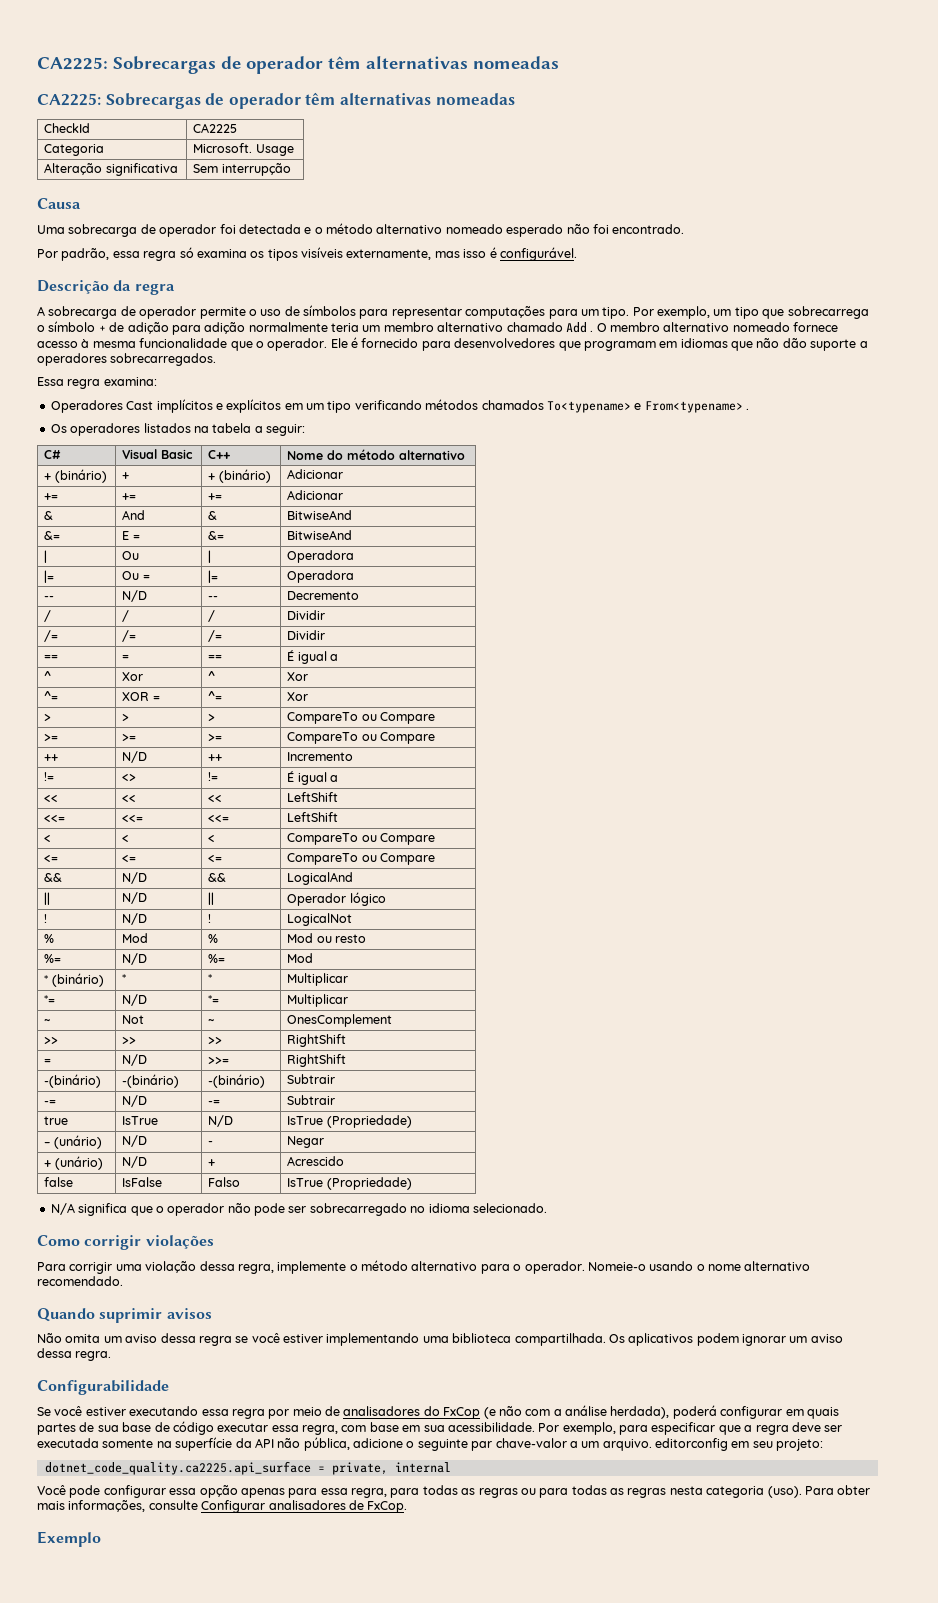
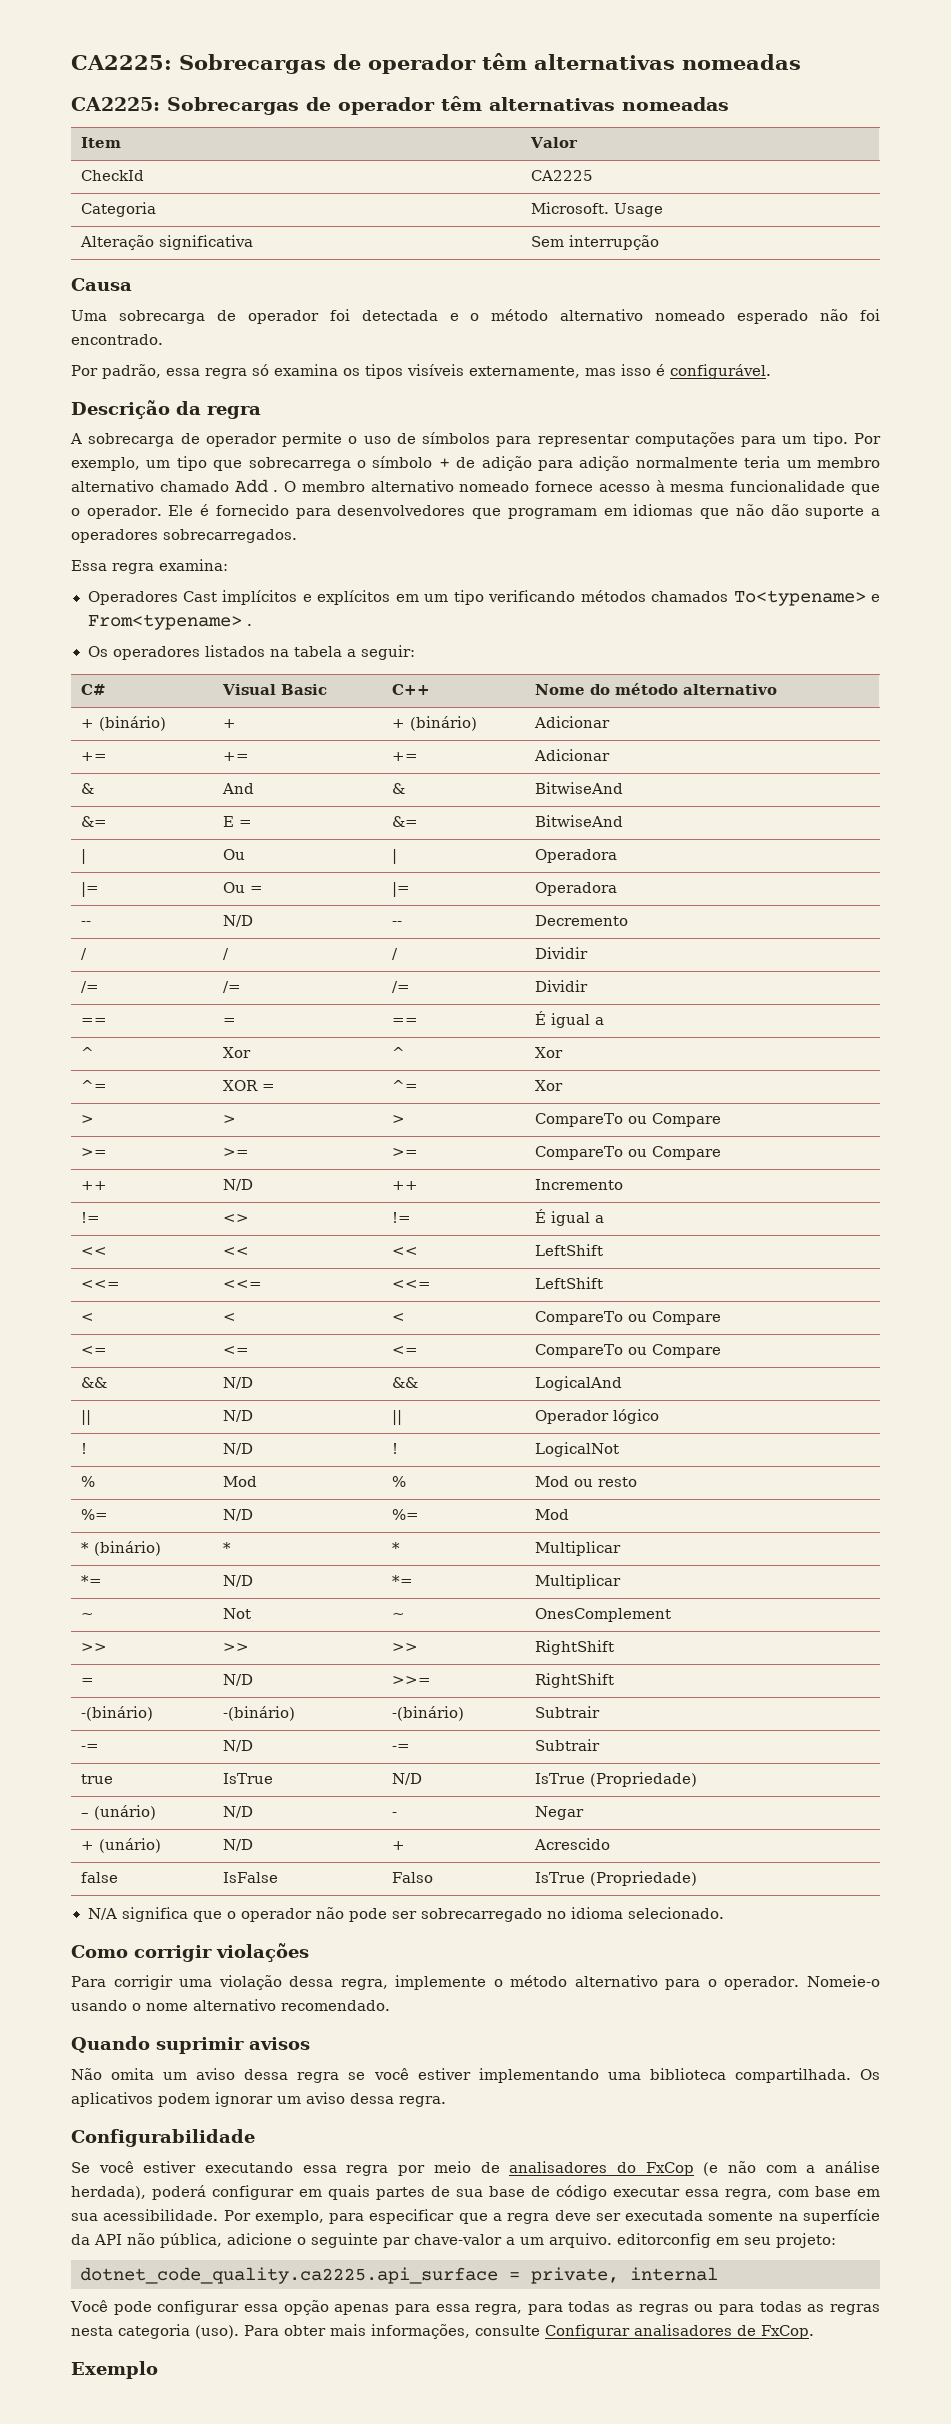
(515, 99) none -> [81,137,122,148] [530,137,579,148] // Item | Valor

